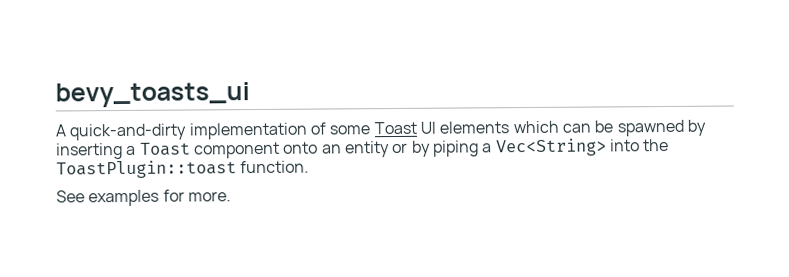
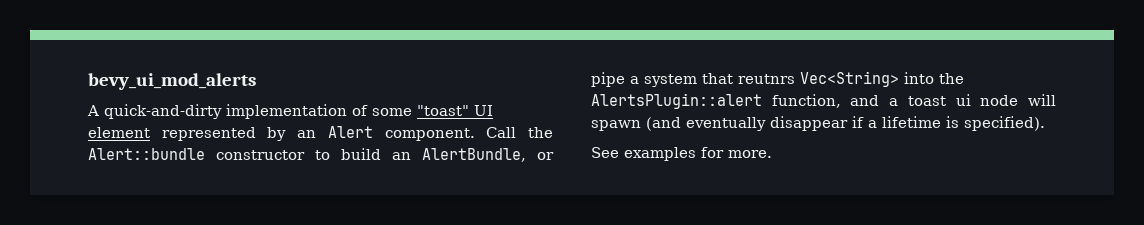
[55,82,250,108] bevy_toasts_ui -> [88,73,256,90] bevy_ui_mod_alerts
[373,119,706,137] [56,138,670,160] [56,160,310,179] Toast UI elements which can be spawned by inserting a Toast component onto an entity or by piping a Vec<String> into the ToastPlugin::toast function. -> [417,105,493,116] [88,126,553,141] [88,148,554,162] [591,71,964,87] [591,93,1056,109] [591,116,1045,131] "toast" UI element represented by an Alert component. Call the Alert::bundle constructor to build an AlertBundle, or pipe a system that reutnrs Vec<String> into the AlertsPlugin::alert function, and a toast ui node will spawn (and eventually disappear if a lifetime is specified).

